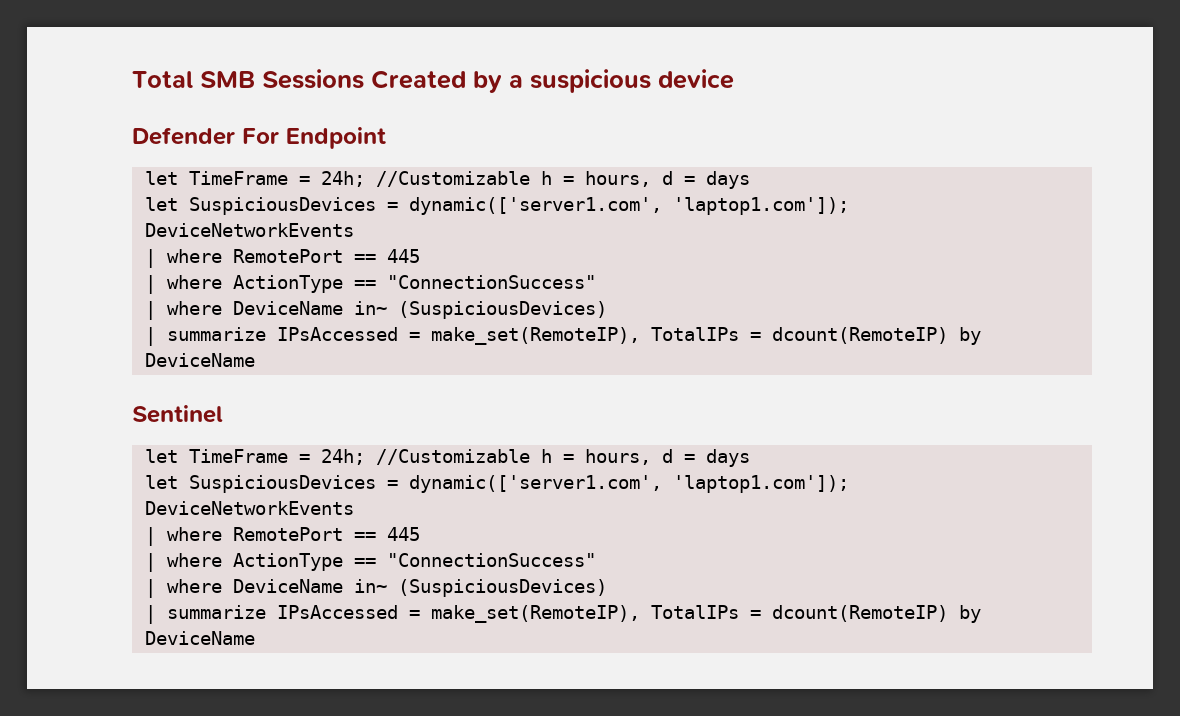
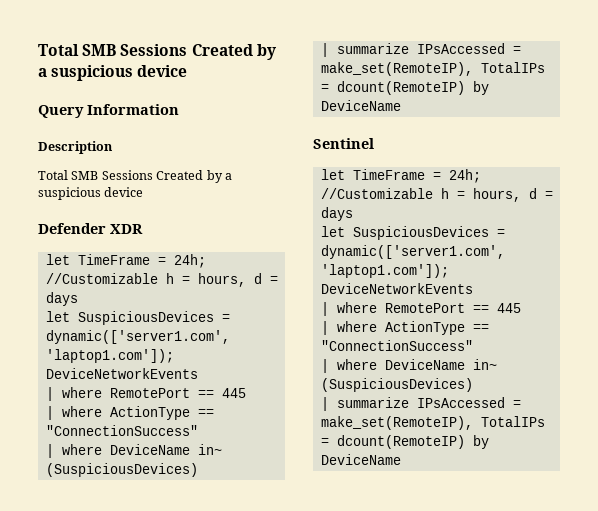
[132,69,734,93] Total SMB Sessions Created by a suspicious device -> [38,44,276,60] [38,65,188,81] [38,104,179,118] [38,141,113,154] [38,170,232,183] [38,187,144,200] Total SMB Sessions Created by a suspicious device // Query Information // Description // Total SMB Sessions Created by a suspicious device
[242,127,386,149] For Endpoint -> [110,224,143,234] XDR

